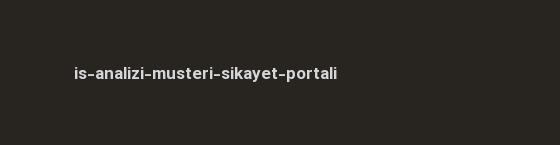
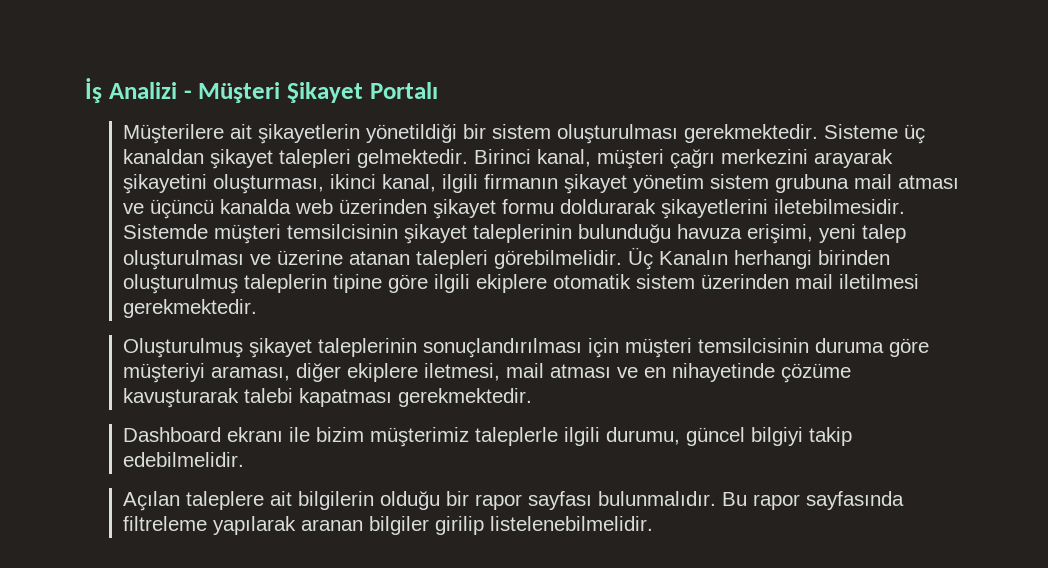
[74,67,337,82] is-analizi-musteri-sikayet-portali -> [85,78,438,103] [123,124,926,144] [123,149,894,169] [123,174,960,194] [123,199,906,219] [123,224,907,244] [123,247,891,270] [123,274,920,294] [123,299,258,318] [123,338,930,358] [123,363,852,383] [123,388,533,408] [123,427,853,447] [123,452,245,467] [123,491,905,511] [123,516,654,535] İş Analizi - Müşteri Şikayet Portalı // Müşterilere ait şikayetlerin yönetildiği bir sistem oluşturulması gerekmektedir. Sisteme üç kanaldan şikayet talepleri gelmektedir. Birinci kanal, müşteri çağrı merkezini arayarak şikayetini oluşturması, ikinci kanal, ilgili firmanın şikayet yönetim sistem grubuna mail atması ve üçüncü kanalda web üzerinden şikayet formu doldurarak şikayetlerini iletebilmesidir. Sistemde müşteri temsilcisinin şikayet taleplerinin bulunduğu havuza erişimi, yeni talep oluşturulması ve üzerine atanan talepleri görebilmelidir. Üç Kanalın herhangi birinden oluşturulmuş taleplerin tipine göre ilgili ekiplere otomatik sistem üzerinden mail iletilmesi gerekmektedir. // Oluşturulmuş şikayet taleplerinin sonuçlandırılması için müşteri temsilcisinin duruma göre müşteriyi araması, diğer ekiplere iletmesi, mail atması ve en nihayetinde çözüme kavuşturarak talebi kapatması gerekmektedir. // Dashboard ekranı ile bizim müşterimiz taleplerle ilgili durumu, güncel bilgiyi takip edebilmelidir. // Açılan taleplere ait bilgilerin olduğu bir rapor sayfası bulunmalıdır. Bu rapor sayfasında filtreleme yapılarak aranan bilgiler girilip listelenebilmelidir.

